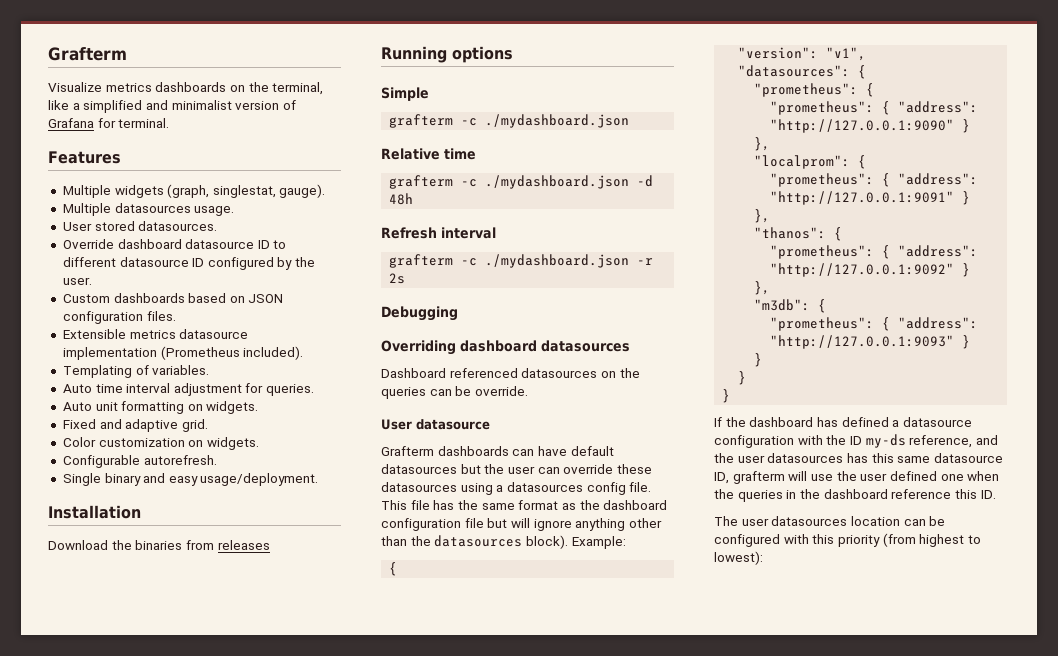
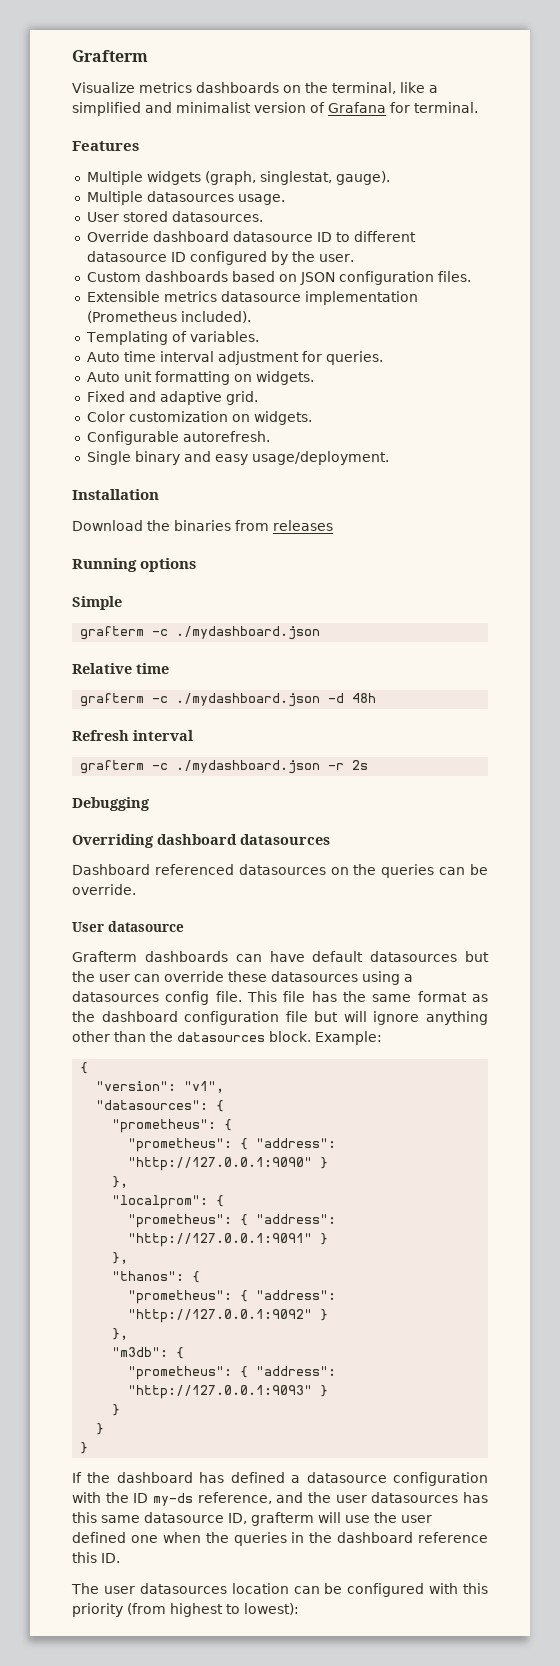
[525,535,568,549] block). -> [269,1031,311,1042] block.

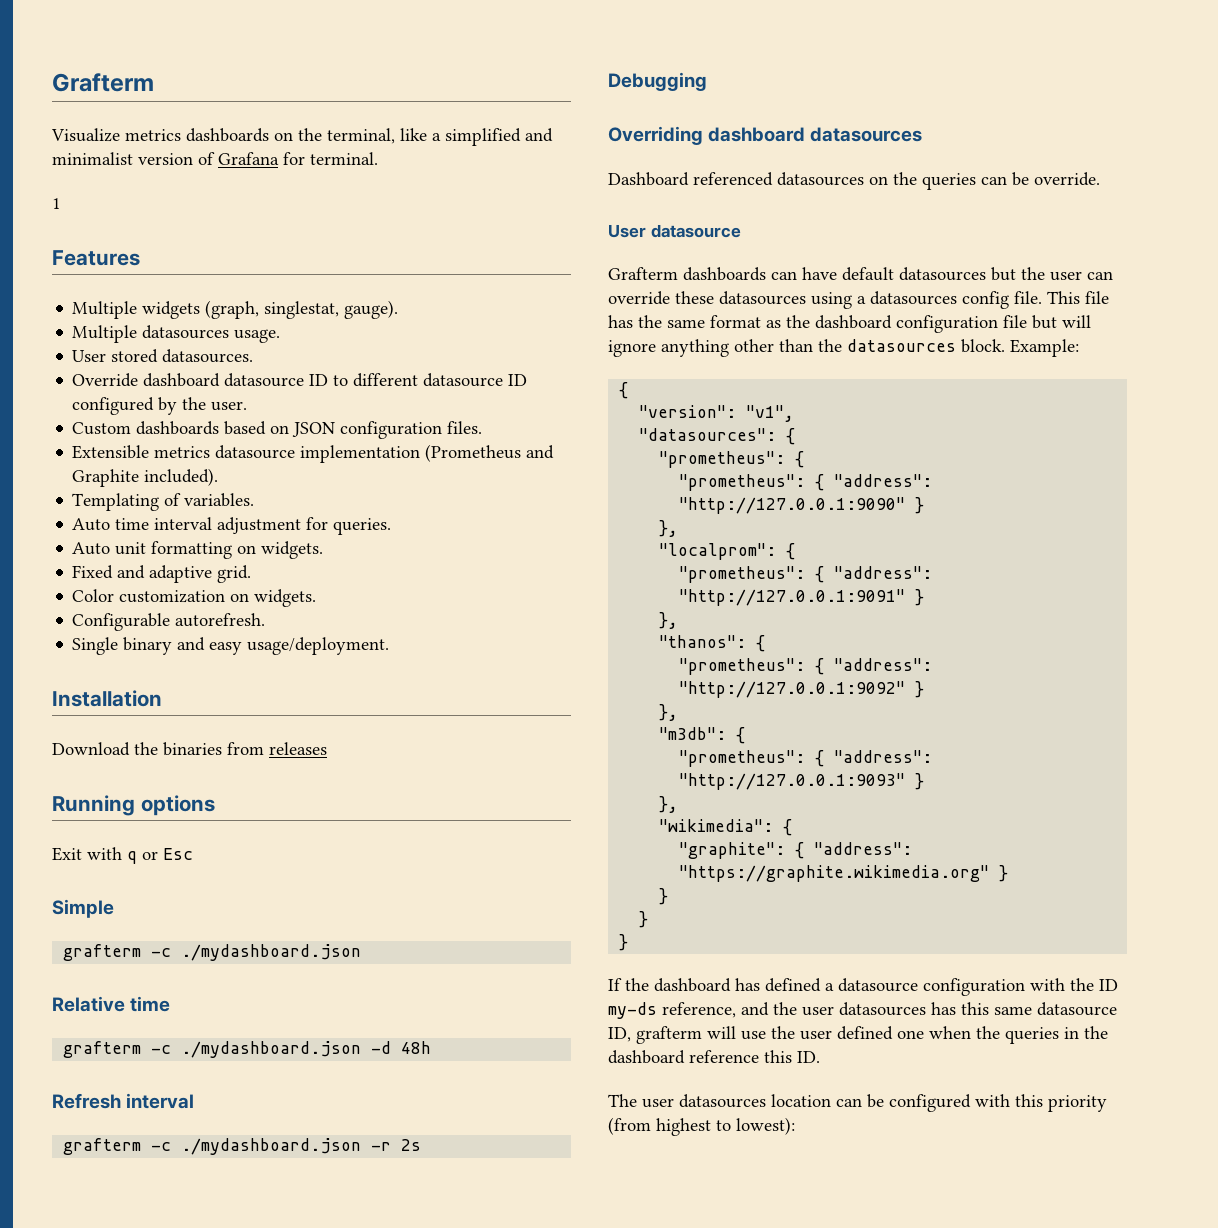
(478, 107) none -> [52,198,61,209] // 1
(177, 317) none -> [526,445,555,459] [72,469,140,487] and Graphite
(197, 565) none -> [52,847,193,864] // Exit with q or Esc
(329, 1391) none -> [659,796,679,813] [659,819,793,836] [679,842,913,859] [679,865,1009,882] // }, // "wikimedia": { // "graphite": { "address": "https://graphite.wikimedia.org" }

